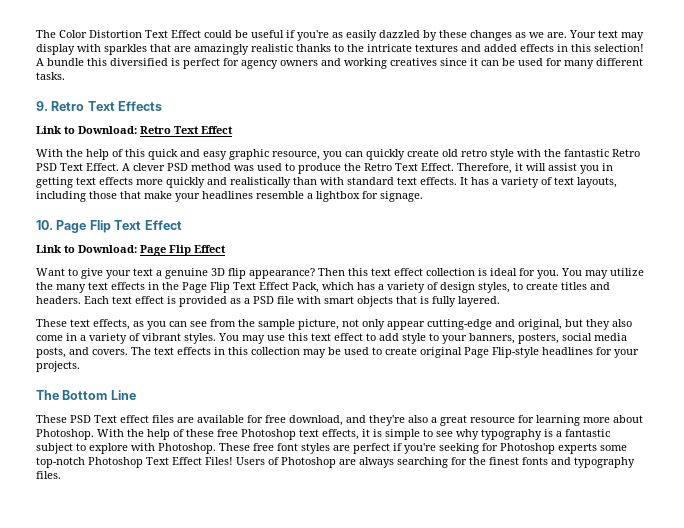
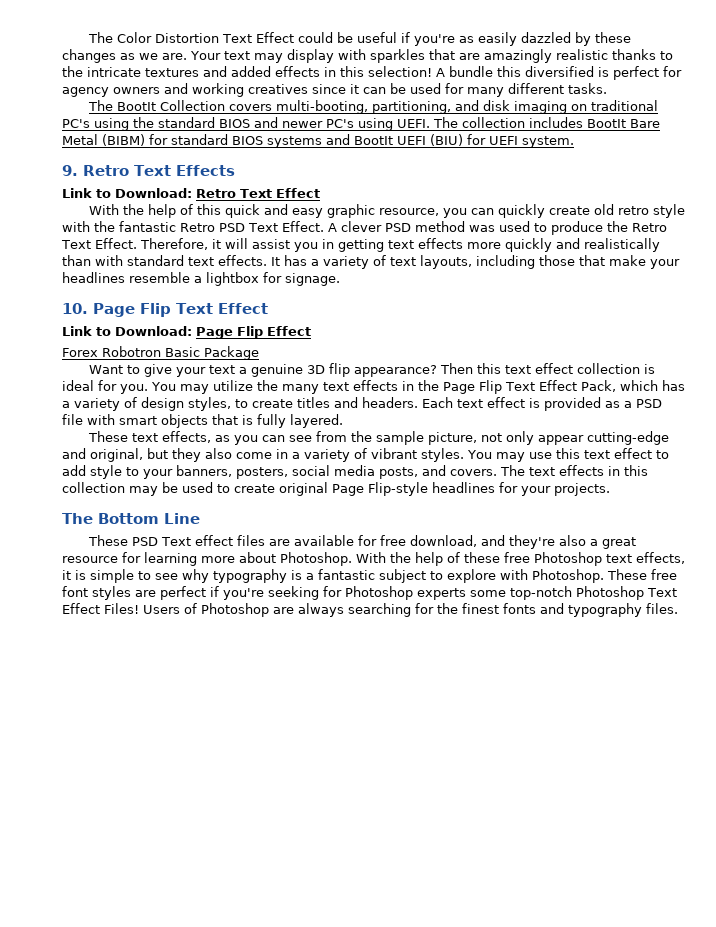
(65, 76) none -> [87,100,658,114] [62,117,660,131] [62,134,574,148] // The BootIt Collection covers multi-booting, partitioning, and disk imaging on traditional PC's using the standard BIOS and newer PC's using UEFI. The collection includes BootIt Bare Metal (BIBM) for standard BIOS systems and BootIt UEFI (BIU) for UEFI system.
(226, 249) none -> [62,346,259,360] // Forex Robotron Basic Package

